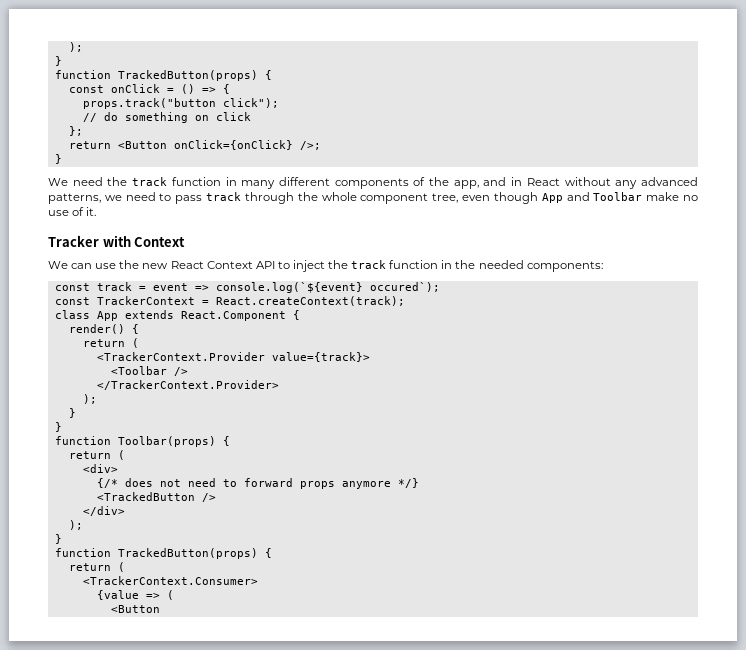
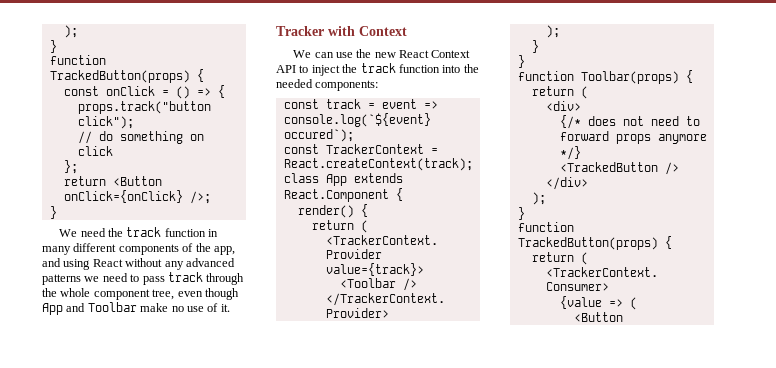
[511,177,523,186] in -> [63,259,91,270] using
[48,193,101,204] patterns, -> [42,274,81,285] patterns
[441,260,453,269] in -> [442,65,461,73] into

